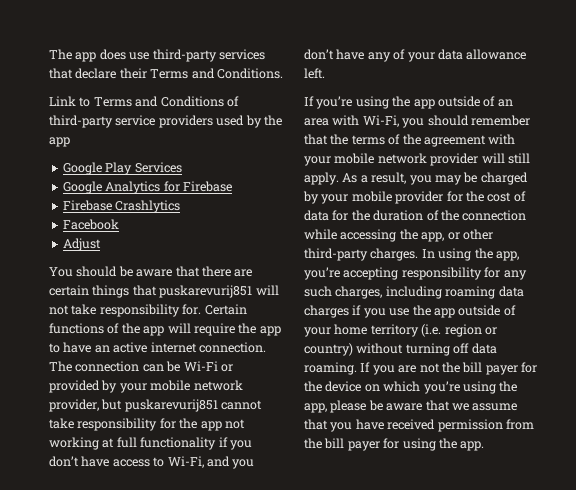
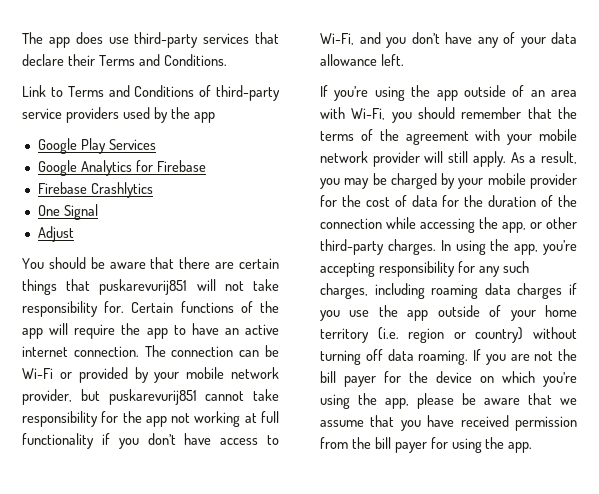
[62,219,119,230] Facebook -> [37,204,98,220] One Signal

